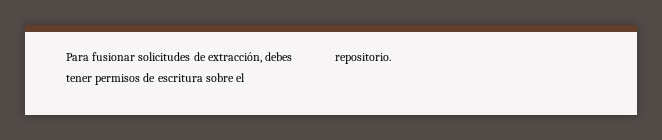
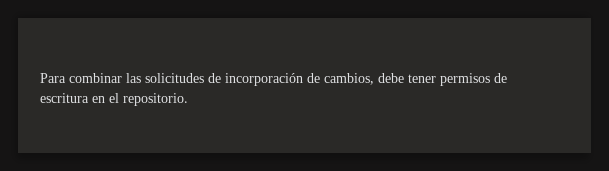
[92,52,293,63] fusionar solicitudes de extracción, debes -> [69,73,404,86] combinar las solicitudes de incorporación de cambios, debe
[205,73,234,82] sobre -> [92,96,105,103] en

